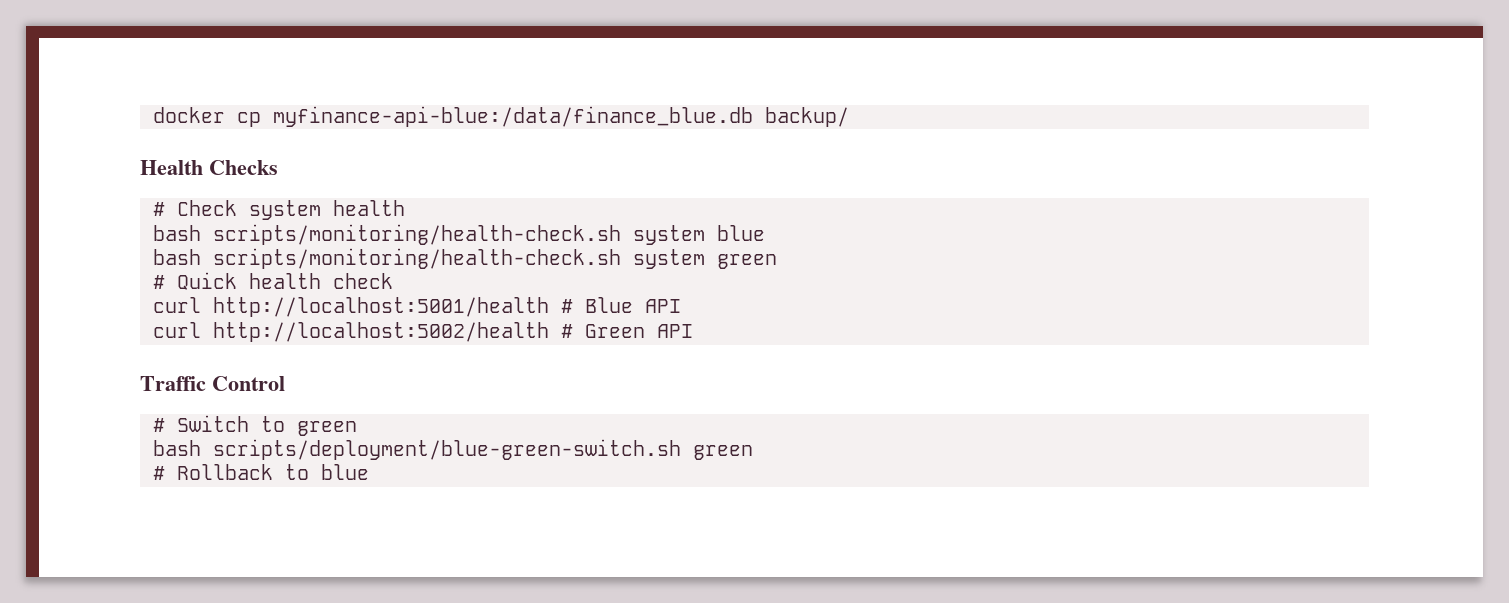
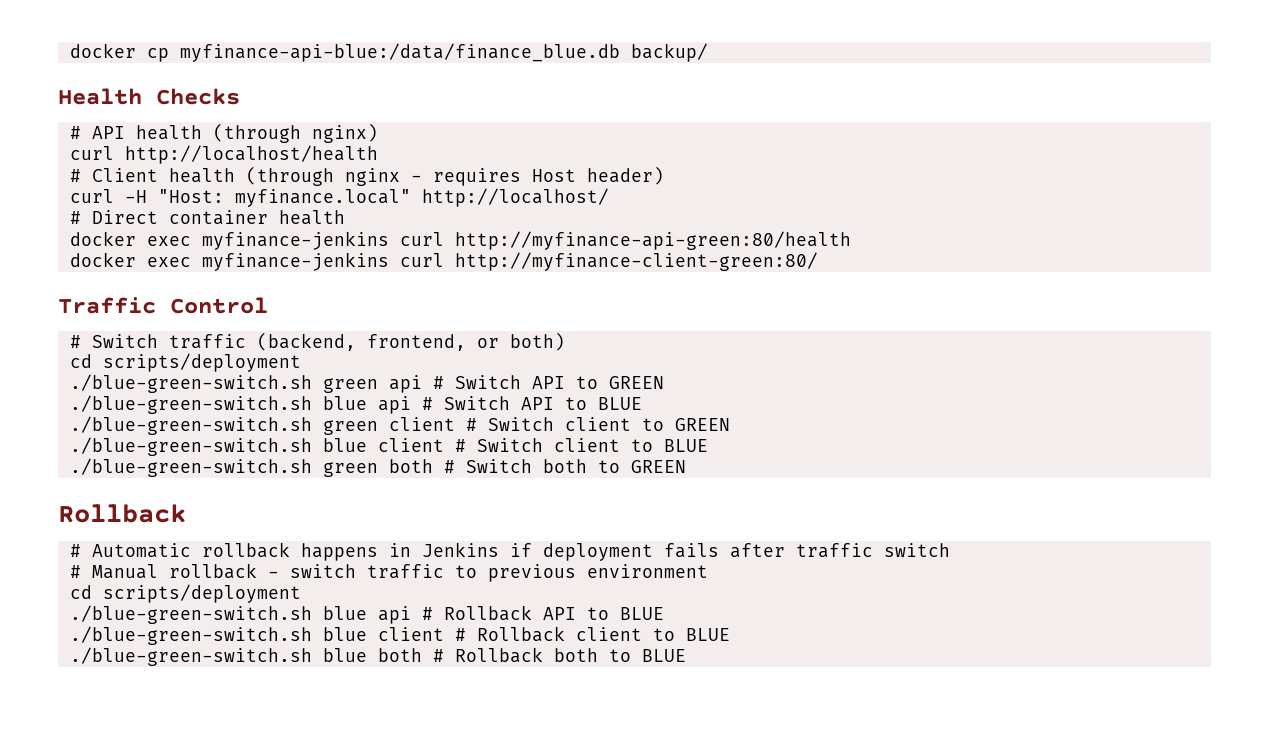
[176,200,405,220] [152,224,765,245] [152,248,777,269] [152,272,393,290] [152,297,681,317] [152,322,693,342] [140,376,285,391] [152,415,357,436] [152,439,753,460] [152,464,369,480] Check system health // bash scripts/monitoring/health-check.sh system blue // bash scripts/monitoring/health-check.sh system green // # Quick health check // curl http://localhost:5001/health # Blue API // curl http://localhost:5002/health # Green API // Traffic Control // # Switch to green // bash scripts/deployment/blue-green-switch.sh green // # Rollback to blue -> [92,123,379,143] [70,145,379,164] [70,166,665,186] [70,188,610,207] [70,210,346,225] [70,231,852,250] [70,252,819,271] [58,297,268,314] [70,332,566,351] [70,353,302,372] [70,374,665,393] [70,395,643,414] [70,416,731,435] [70,437,709,456] [70,458,687,477] [58,504,186,523] [70,542,951,561] [70,563,709,582] [70,584,302,603] [70,605,665,624] [70,626,731,645] [70,647,687,666] API health (through nginx) // curl http://localhost/health // # Client health (through nginx - requires Host header) // curl -H "Host: myfinance.local" http://localhost/ // # Direct container health // docker exec myfinance-jenkins curl http://myfinance-api-green:80/health // docker exec myfinance-jenkins curl http://myfinance-client-green:80/ // Traffic Control // # Switch traffic (backend, frontend, or both) // cd scripts/deployment // ./blue-green-switch.sh green api # Switch API to GREEN // ./blue-green-switch.sh blue api # Switch API to BLUE // ./blue-green-switch.sh green client # Switch client to GREEN // ./blue-green-switch.sh blue client # Switch client to BLUE // ./blue-green-switch.sh green both # Switch both to GREEN // Rollback // # Automatic rollback happens in Jenkins if deployment fails after traffic switch // # Manual rollback - switch traffic to previous environment // cd scripts/deployment // ./blue-green-switch.sh blue api # Rollback API to BLUE // ./blue-green-switch.sh blue client # Rollback client to BLUE // ./blue-green-switch.sh blue both # Rollback both to BLUE

